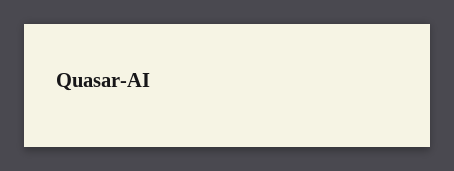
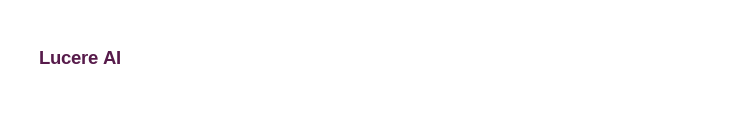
[56,73,150,91] Quasar-AI -> [39,51,121,64] Lucere AI

